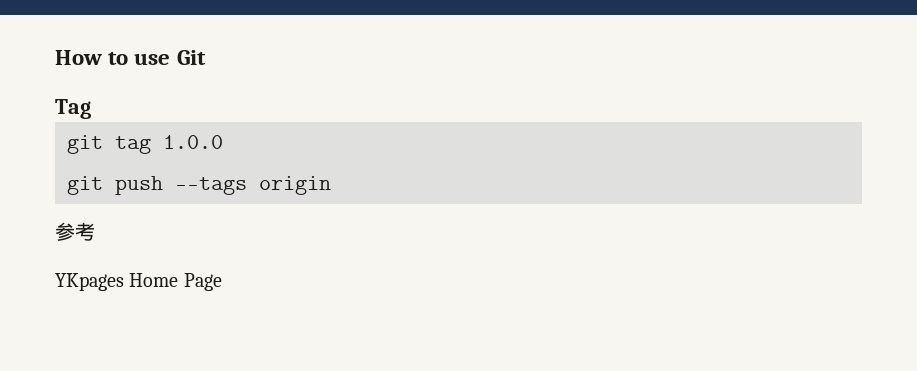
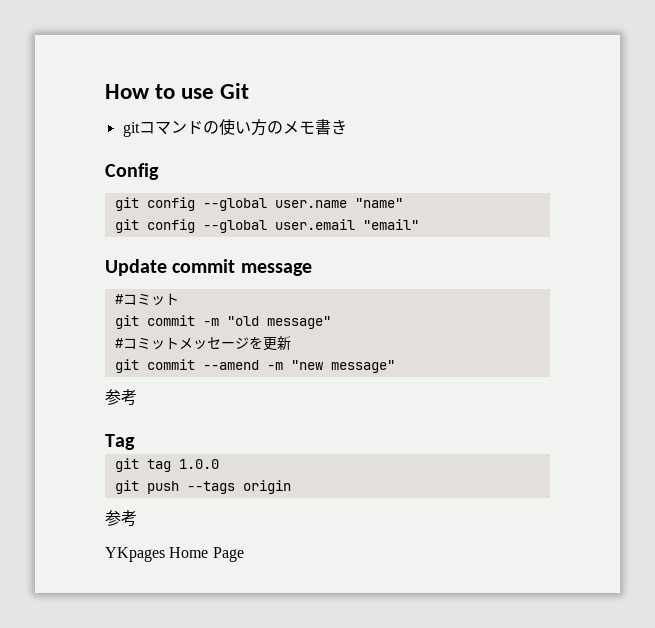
(206, 57) none -> [122,119,347,137] [105,163,159,180] [114,197,403,211] [114,219,419,233] [105,259,312,276] [114,293,179,306] [114,315,331,329] [114,336,291,351] [114,359,395,373] [105,389,137,406] // gitコマンドの使い方のメモ書き // Config // git config --global user.name "name" // git config --global user.email "email" // Update commit message // #コミット // git commit -m "old message" // #コミットメッセージを更新 // git commit --amend -m "new message" // 参考

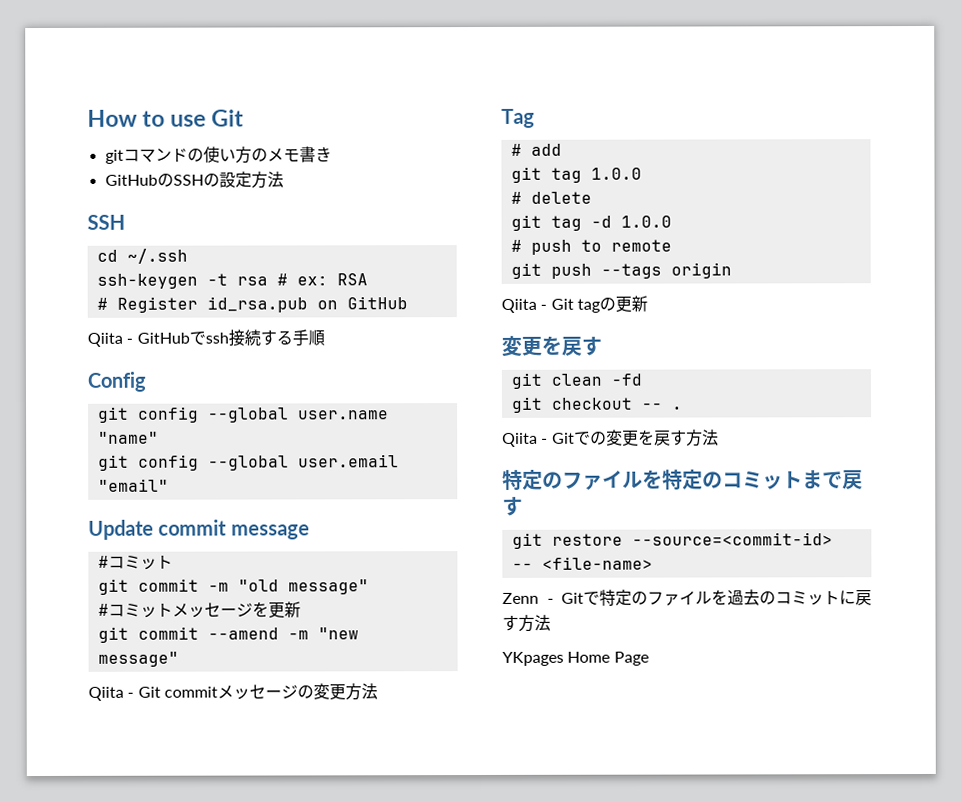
(347, 127) none -> [104,171,284,189] [87,214,125,230] [96,248,188,264] [96,273,368,289] [96,296,408,313] [87,329,325,347] // GitHubのSSHの設定方法 // SSH // cd ~/.ssh // ssh-keygen -t rsa # ex: RSA // # Register id_rsa.pub on GitHub // Qiita - GitHubでssh接続する手順
[105,389,137,406] 参考 -> [88,683,378,701] Qiita - Git commitメッセージの変更方法
(135, 442) none -> [510,143,562,156] // # add
[114,480,291,494] [105,510,137,527] git push --tags origin // 参考 -> [510,191,592,204] [510,214,672,231] [510,239,672,255] [510,262,732,279] [501,295,648,313] [501,335,602,357] [510,372,642,389] [510,396,683,413] [502,429,719,447] [502,469,863,491] [502,496,523,516] [511,532,833,549] [511,556,653,570] [502,589,872,606] [502,614,551,632] # delete // git tag -d 1.0.0 // # push to remote // git push --tags origin // Qiita - Git tagの更新 // 変更を戻す // git clean -fd // git checkout -- . // Qiita - Gitでの変更を戻す方法 // 特定のファイルを特定のコミットまで戻す // git restore --source=<commit-id> -- <file-name> // Zenn - Gitで特定のファイルを過去のコミットに戻す方法

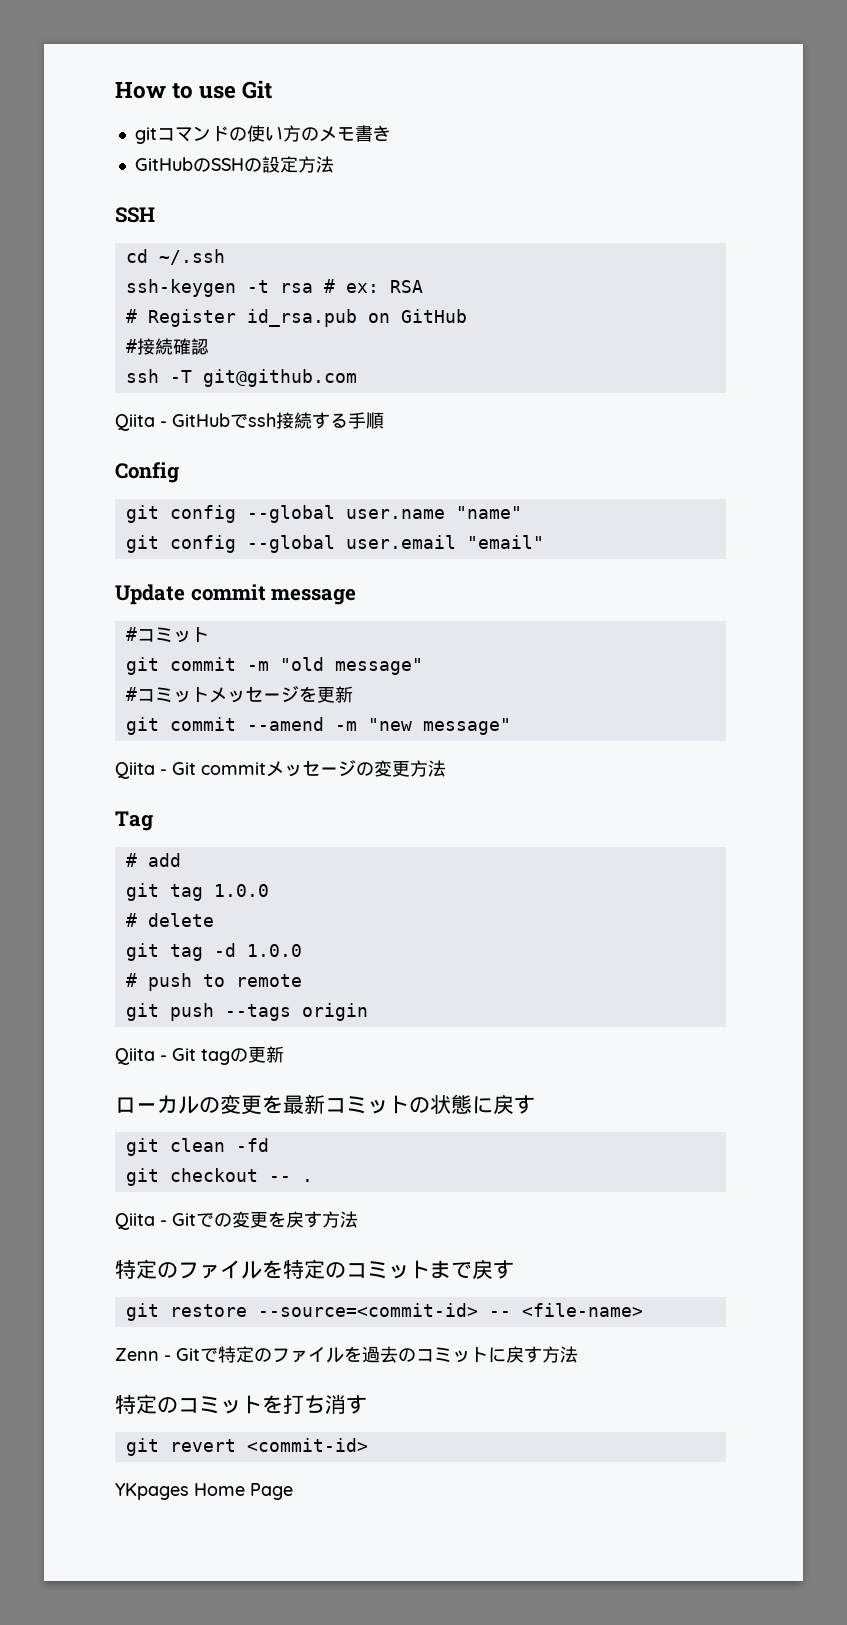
(408, 303) none -> [125,338,209,355] [125,369,357,387] // #接続確認 // ssh -T git@github.com
[501,335,562,357] 変更を -> [115,1094,493,1115] ローカルの変更を最新コミットの状態に
(551, 622) none -> [115,1394,367,1414] [125,1438,368,1456] // 特定のコミットを打ち消す // git revert <commit-id>

